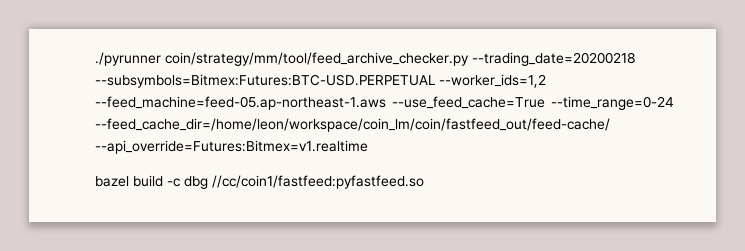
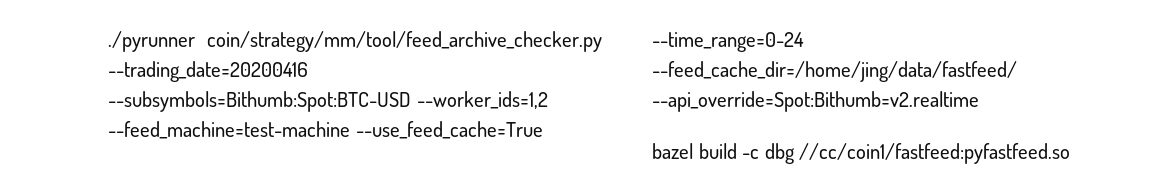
[472,52,635,66] [95,74,546,88] [95,96,674,110] [95,118,610,132] [95,140,368,154] --trading_date=20200218 --subsymbols=Bitmex:Futures:BTC-USD.PERPETUAL --worker_ids=1,2 --feed_machine=feed-05.ap-northeast-1.aws --use_feed_cache=True --time_range=0-24 --feed_cache_dir=/home/leon/workspace/coin_lm/coin/fastfeed_out/feed-cache/ --api_override=Futures:Bitmex=v1.realtime -> [108,61,308,82] [108,91,548,112] [108,121,543,139] [652,32,804,52] [652,61,1017,82] [652,91,979,112] --trading_date=20200416 --subsymbols=Bithumb:Spot:BTC-USD --worker_ids=1,2 --feed_machine=test-machine --use_feed_cache=True --time_range=0-24 --feed_cache_dir=/home/jing/data/fastfeed/ --api_override=Spot:Bithumb=v2.realtime

